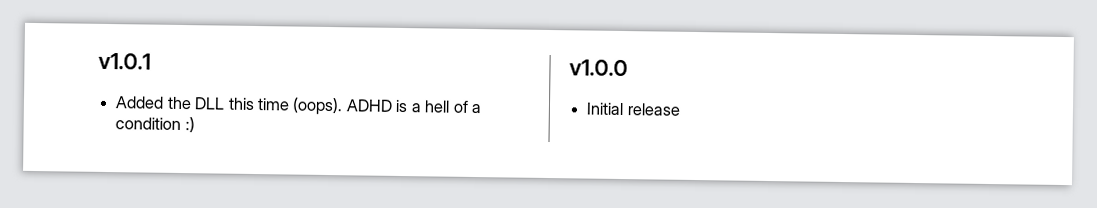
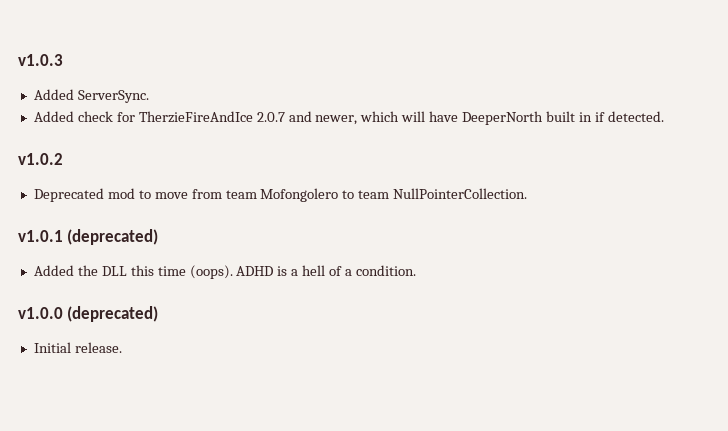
(98, 61) none -> [18,54,63,66] [33,89,149,103] [33,111,664,125] [18,153,63,165] [33,188,528,202] v1.0.3 // Added ServerSync. // Added check for TherzieFireAndIce 2.0.7 and newer, which will have DeeperNorth built in if detected. // v1.0.2 // Deprecated mod to move from team Mofongolero to team NullPointerCollection. //
(151, 61) none -> [67,229,159,245] (deprecated)
[115,117,195,133] condition :) -> [355,265,416,276] condition.
(628, 68) none -> [67,306,159,322] (deprecated)
[626,103,681,116] release -> [74,342,122,353] release.

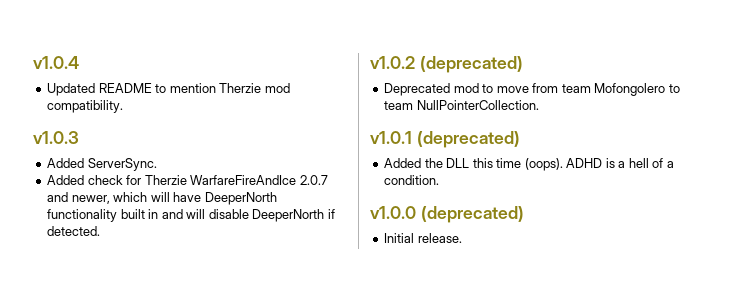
(18, 60) none -> [33,56,79,69] [47,83,290,96] [47,100,124,113] v1.0.4 // Updated README to mention Therzie mod compatibility. //
[138,111,253,123] TherzieFireAndIce -> [144,175,297,185] Therzie WarfareFireAndIce
(544, 118) none -> [47,209,118,222] functionality
(592, 117) none -> [161,209,325,222] and will disable DeeperNorth
(63, 159) none -> [419,56,523,73] (deprecated)

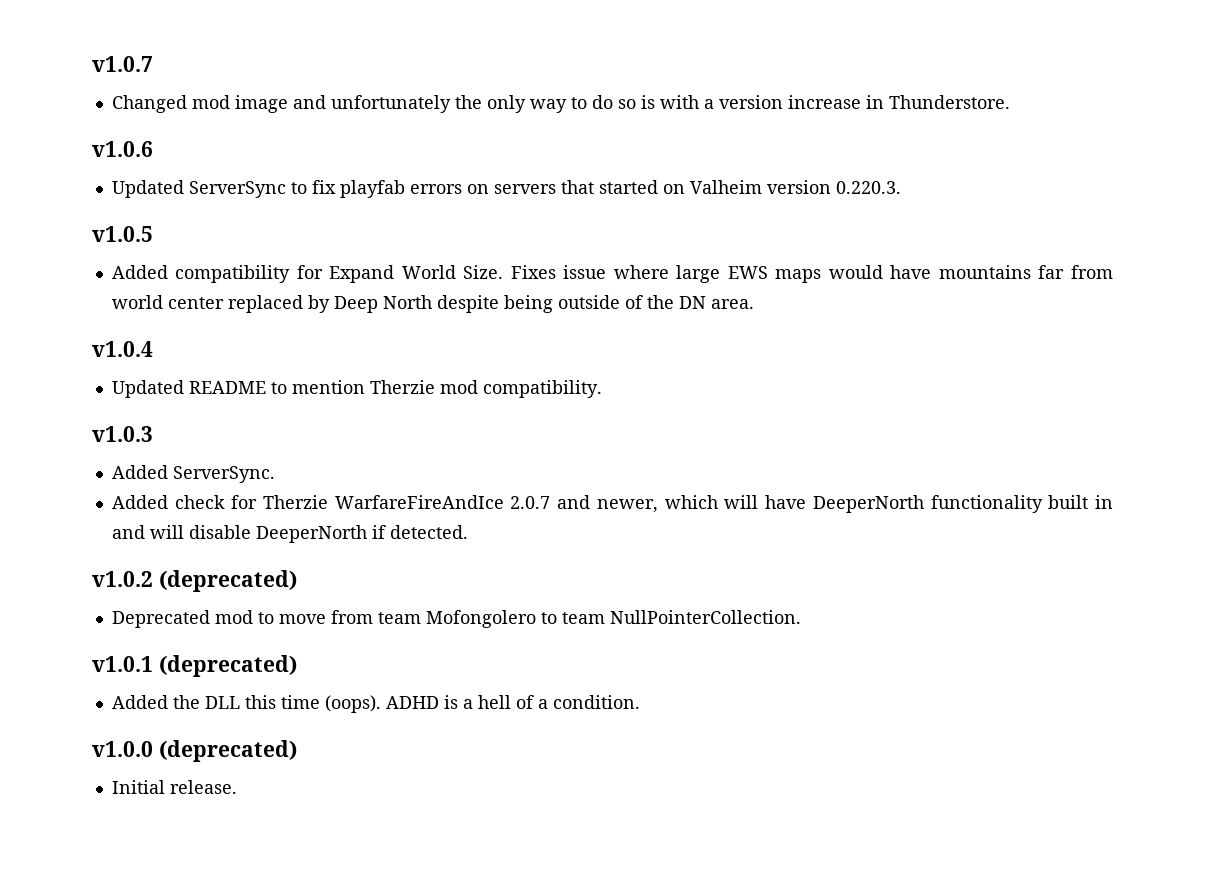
(33, 62) none -> [92,56,153,72] [111,95,1010,113] [92,141,153,157] [111,180,901,198] [92,226,153,242] [111,265,1114,283] [111,295,754,313] v1.0.7 // Changed mod image and unfortunately the only way to do so is with a version increase in Thunderstore. // v1.0.6 // Updated ServerSync to fix playfab errors on servers that started on Valheim version 0.220.3. // v1.0.5 // Added compatibility for Expand World Size. Fixes issue where large EWS maps would have mountains far from world center replaced by Deep North despite being outside of the DN area. //

